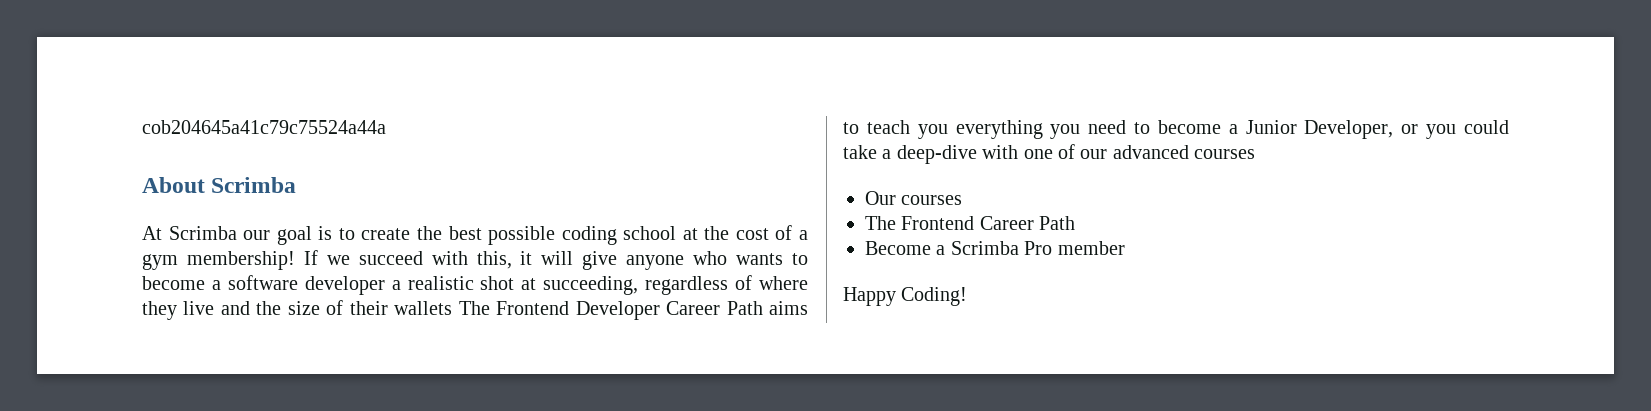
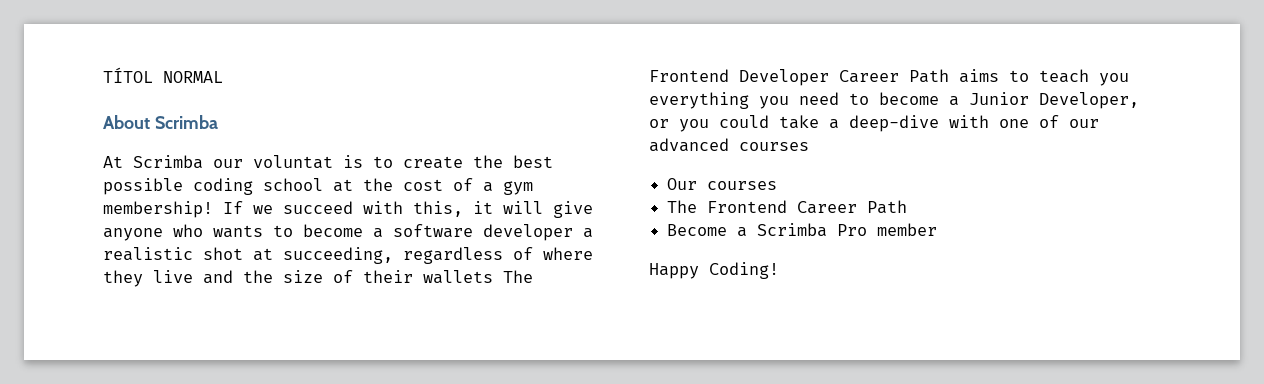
[142,120,386,134] cob204645a41c79c75524a44a -> [103,67,223,83] TÍTOL NORMAL
[276,226,312,245] goal -> [253,155,333,169] voluntat

